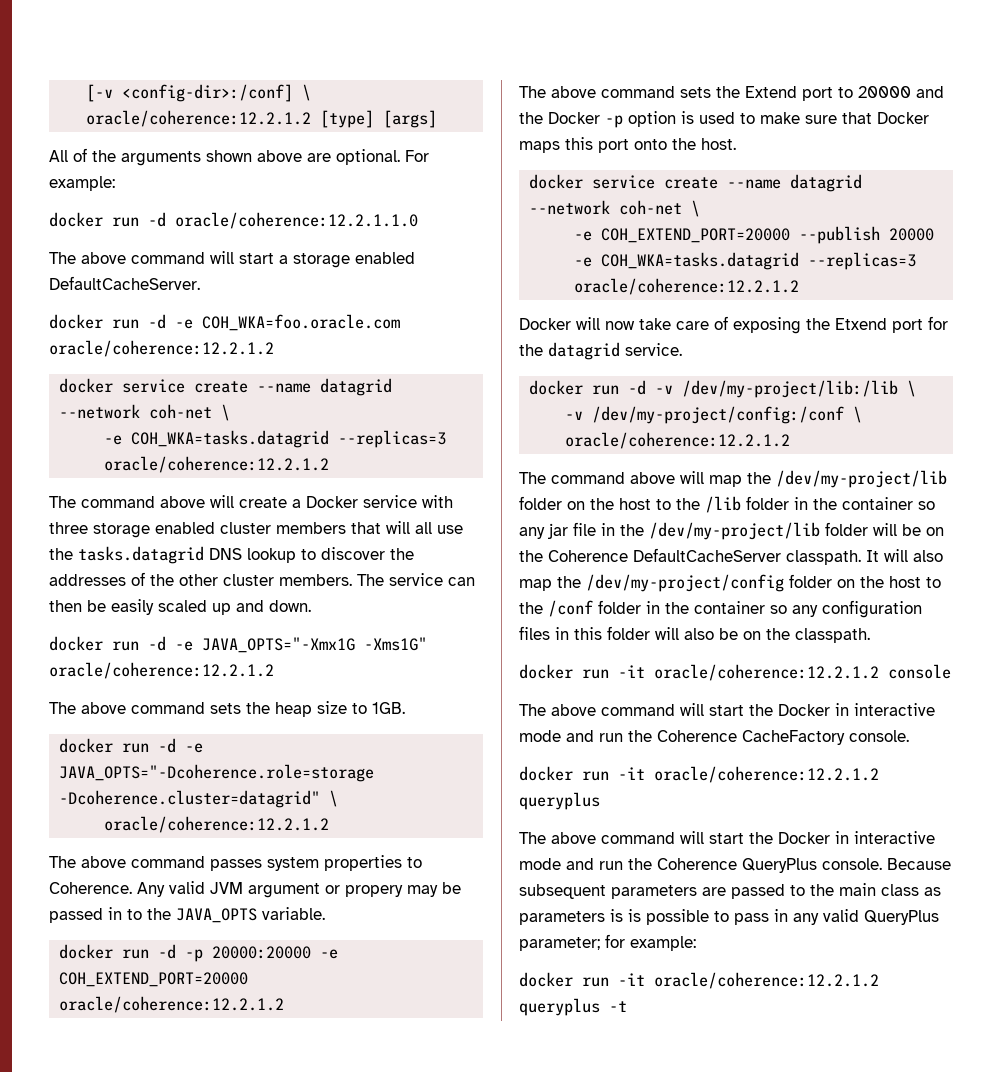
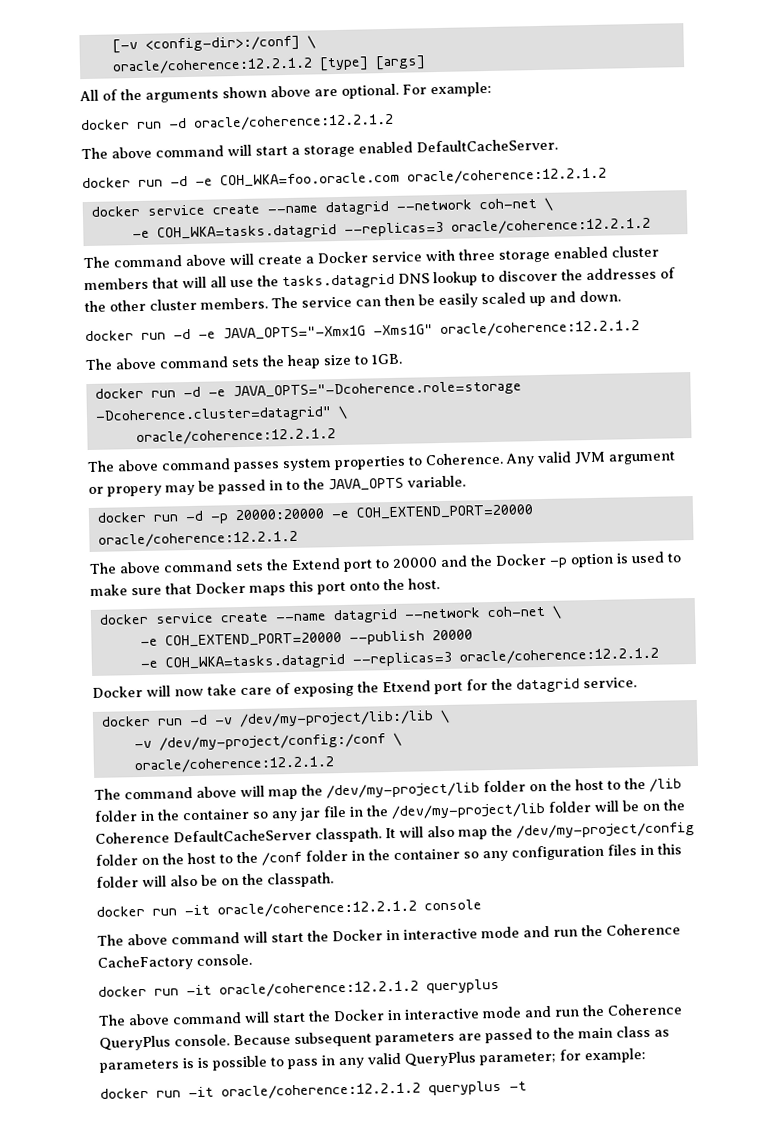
[175,212,418,229] oracle/coherence:12.2.1.1.0 -> [194,113,394,131] oracle/coherence:12.2.1.2

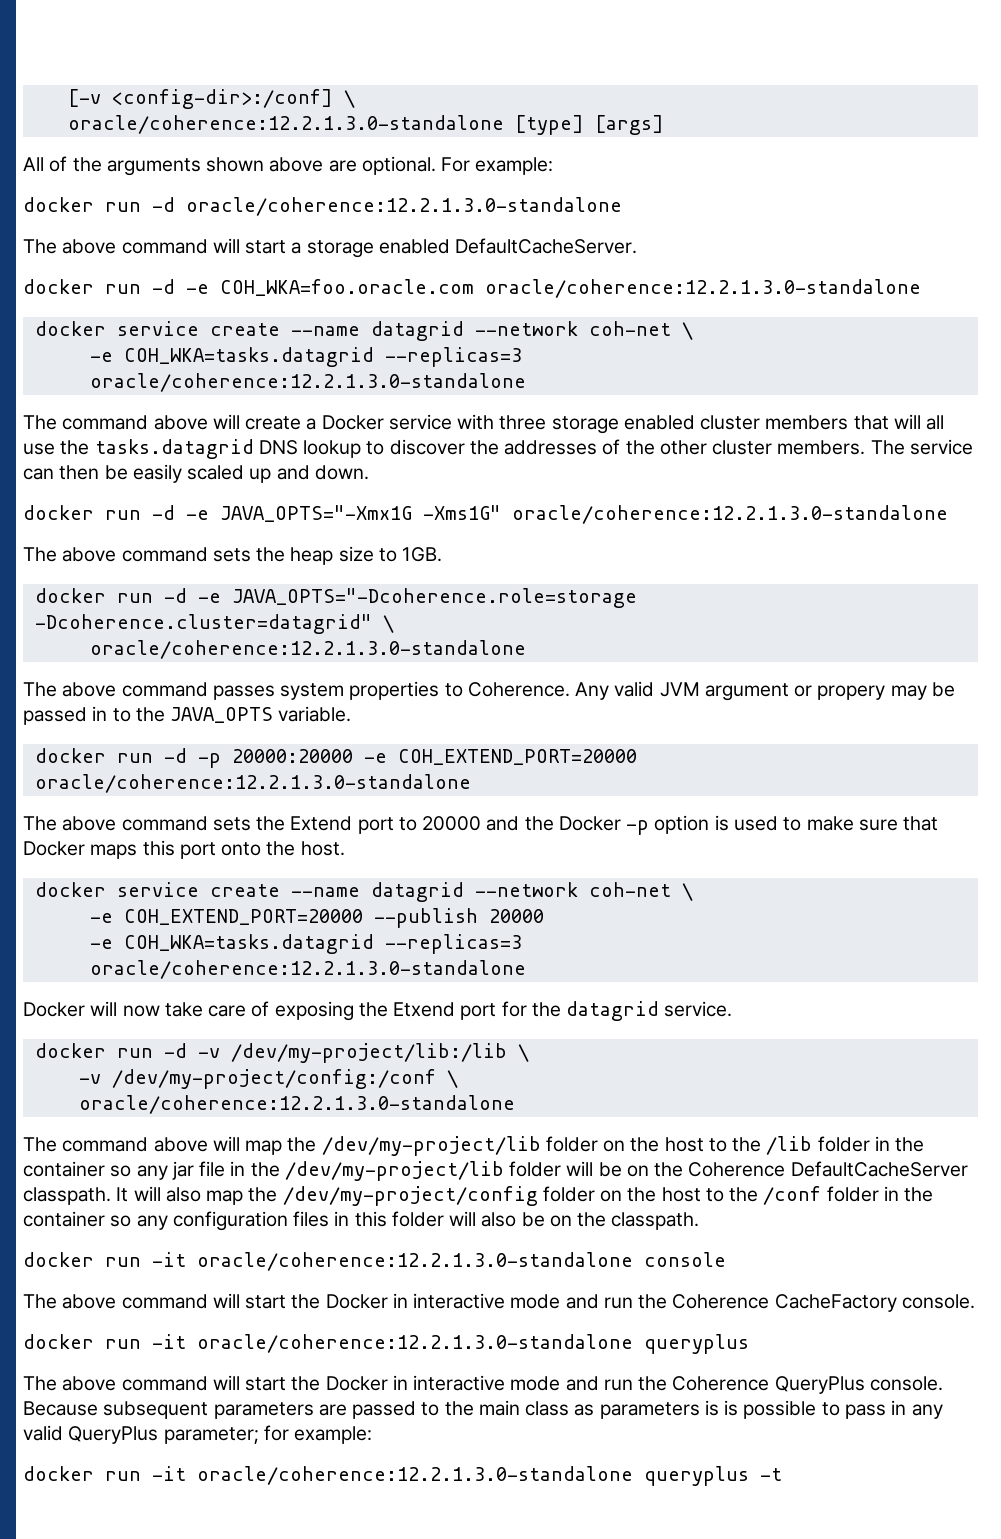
[111,57,313,75] oracle/coherence:12.2.1.2 -> [67,115,504,134] oracle/coherence:12.2.1.3.0-standalone
[194,113,394,131] oracle/coherence:12.2.1.2 -> [186,197,622,216] oracle/coherence:12.2.1.3.0-standalone
[407,167,607,185] oracle/coherence:12.2.1.2 -> [485,279,921,298] oracle/coherence:12.2.1.3.0-standalone
[450,217,651,235] oracle/coherence:12.2.1.2 -> [89,373,526,392] oracle/coherence:12.2.1.3.0-standalone
[440,320,640,337] oracle/coherence:12.2.1.2 -> [512,505,948,524] oracle/coherence:12.2.1.3.0-standalone
[135,428,336,446] oracle/coherence:12.2.1.2 -> [89,640,526,659] oracle/coherence:12.2.1.3.0-standalone
[97,530,298,548] oracle/coherence:12.2.1.2 -> [34,774,471,793] oracle/coherence:12.2.1.3.0-standalone
[458,647,659,665] oracle/coherence:12.2.1.2 -> [89,960,526,979] oracle/coherence:12.2.1.3.0-standalone
[133,756,335,774] oracle/coherence:12.2.1.2 -> [78,1095,515,1114] oracle/coherence:12.2.1.3.0-standalone
[217,900,417,918] oracle/coherence:12.2.1.2 -> [197,1252,633,1271] oracle/coherence:12.2.1.3.0-standalone
[219,980,419,998] oracle/coherence:12.2.1.2 -> [197,1334,633,1353] oracle/coherence:12.2.1.3.0-standalone
[221,1082,421,1100] oracle/coherence:12.2.1.2 -> [197,1466,633,1485] oracle/coherence:12.2.1.3.0-standalone

